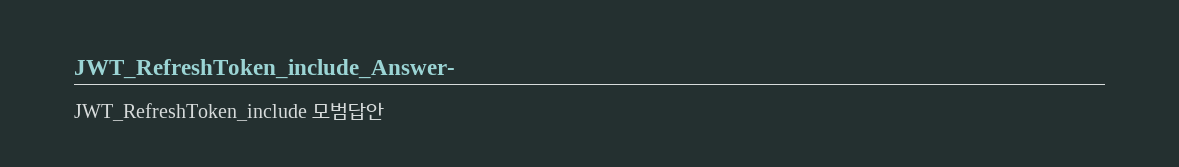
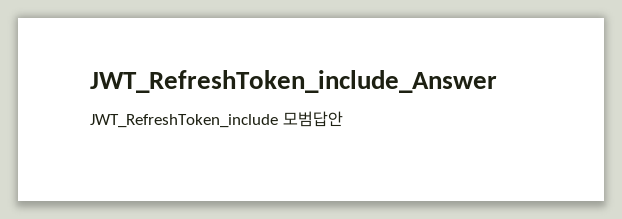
[74,59,455,79] JWT_RefreshToken_include_Answer- -> [90,70,497,93] JWT_RefreshToken_include_Answer

